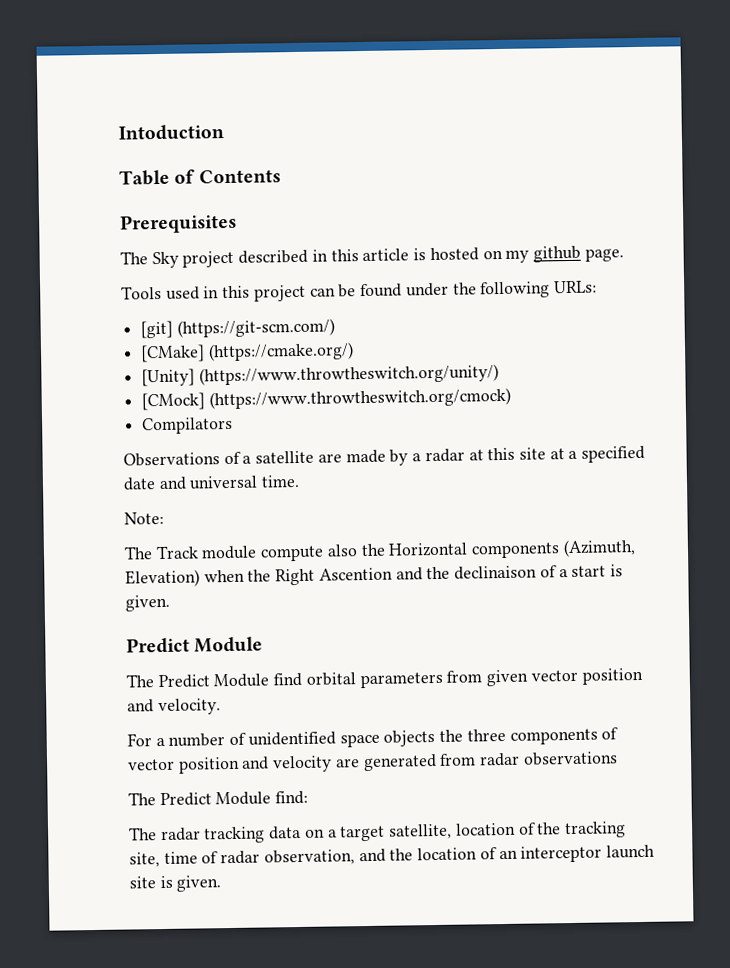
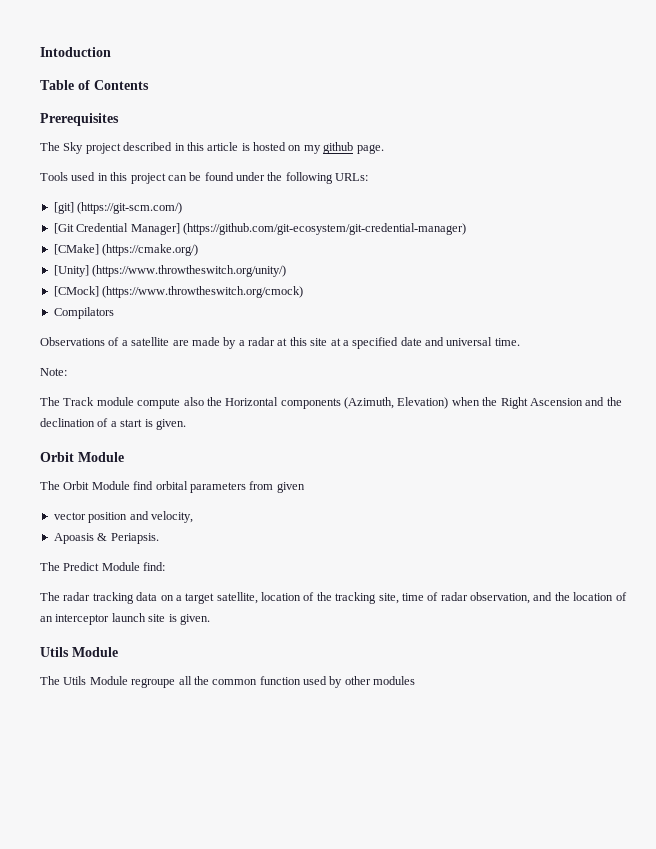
(335, 328) none -> [53,223,466,235] // [Git Credential Manager] (https://github.com/git-ecosystem/git-credential-manager)
[318,565,538,581] Ascention and the declinaison -> [529,397,622,406] [40,418,95,427] Ascension and the declination
[126,636,264,654] [126,674,210,689] Predict Module // The Predict -> [40,452,124,462] [40,481,90,490] Orbit Module // The Orbit
[530,667,643,685] [127,698,221,716] [127,727,619,748] [128,751,618,774] vector position and velocity. // For a number of unidentified space objects the three components of vector position and velocity are generated from radar observations -> [53,511,193,523] [53,533,159,544] // vector position and velocity, // Apoasis & Periapsis.
(222, 883) none -> [40,647,118,657] [40,676,416,688] // Utils Module // The Utils Module regroupe all the common function used by other modules

